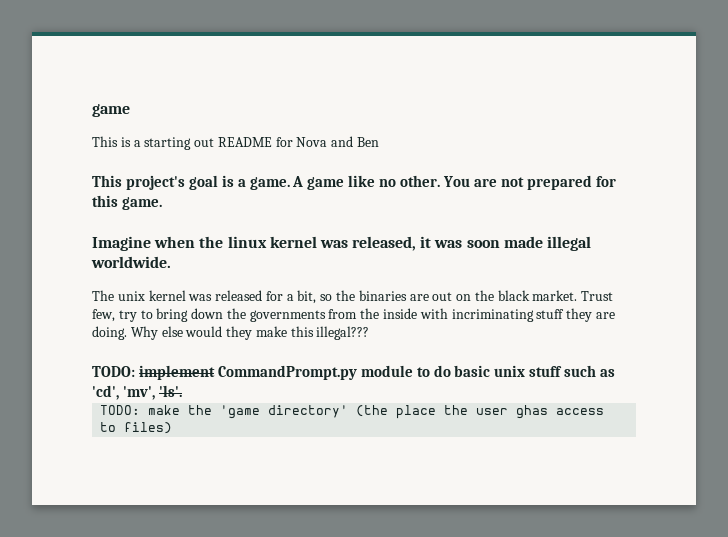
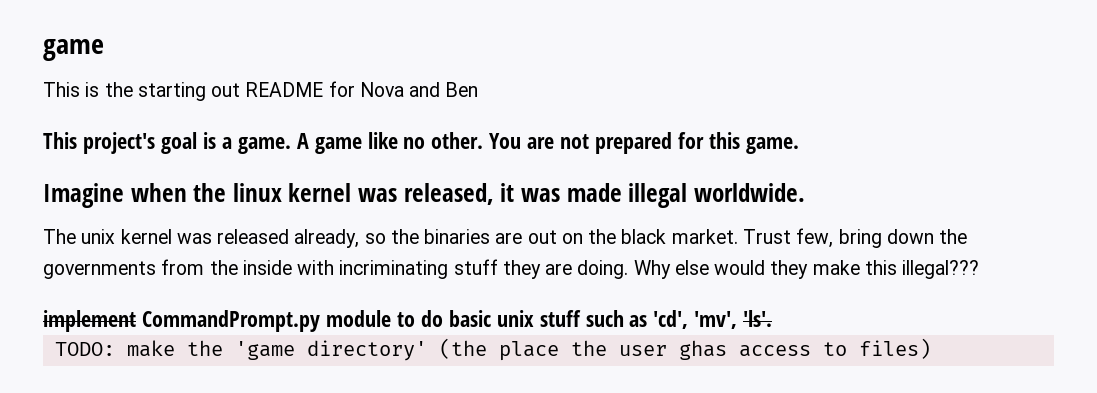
[133,140,141,147] a -> [104,82,133,97] the
[466,240,500,248] soon -> (560, 195) none
[265,290,317,304] for a bit, -> [294,229,360,248] already,
[118,310,153,322] try to -> (834, 238) none
[92,366,135,377] TODO: -> (980, 269) none

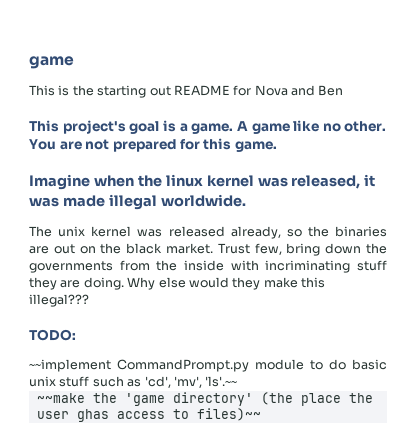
[43,310,136,332] implement -> [29,329,76,341] [29,359,111,372] TODO: // ~~implement
[743,310,773,327] [54,340,175,357] 'ls'. // TODO: make -> [205,376,238,387] [36,393,85,403] 'ls'.~~ // ~~make
[858,338,931,359] files) -> [196,408,261,421] files)~~

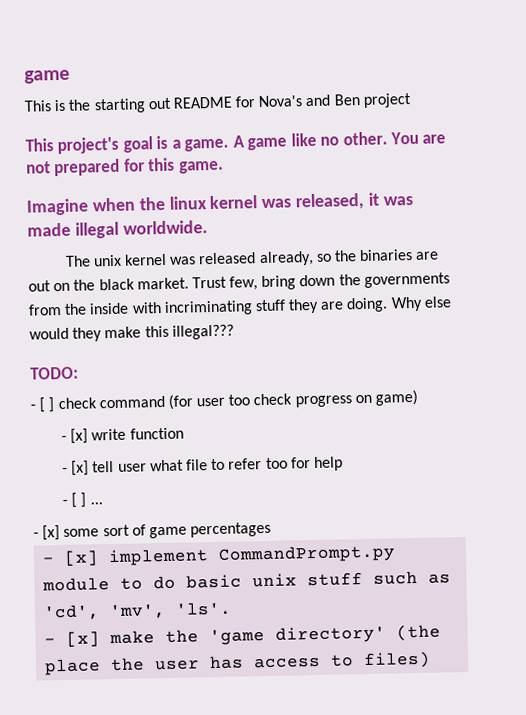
[254,85,288,96] Nova -> [258,95,304,108] Nova's
(344, 90) none -> [362,93,412,108] project
[29,359,111,372] ~~implement -> [30,389,419,413] [61,427,184,444] [62,456,343,476] [62,492,103,508] [33,521,272,541] [42,548,210,567] - [ ] check command (for user too check progress on game) // - [x] write function // - [x] tell user what file to refer too for help // - [ ] ... // - [x] some sort of game percentages // - [x] implement
[205,376,238,387] [36,393,85,403] 'ls'.~~ // ~~make -> [175,601,233,616] [44,630,156,647] 'ls'. // - [x] make
[76,409,109,422] ghas -> [209,655,245,670] has
[196,408,261,421] files)~~ -> [363,651,432,670] files)

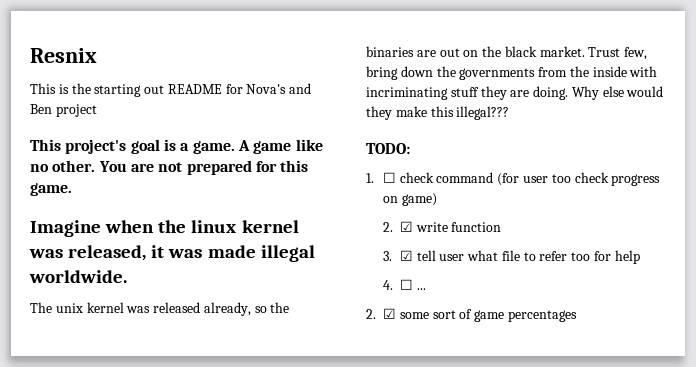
[24,69,70,84] game -> [30,48,97,63] Resnix
[30,397,56,413] - [ ] -> [366,172,396,183] 1. ☐
[61,428,89,444] - [x] -> [382,221,413,232] 2. ☑
[62,460,90,476] - [x] -> [382,250,413,261] 3. ☑
[62,492,87,508] - [ ] -> [382,279,413,290] 4. ☐
[33,525,61,541] - [x] -> [366,308,396,319] 2. ☑
[42,544,397,567] [42,570,452,592] [43,601,233,621] [44,624,442,647] [44,651,432,676] // - [x] implement CommandPrompt.py module to do basic unix stuff such as 'cd', 'mv', 'ls'. // - [x] make the 'game directory' (the place the user has access to files) -> (577, 316) none

